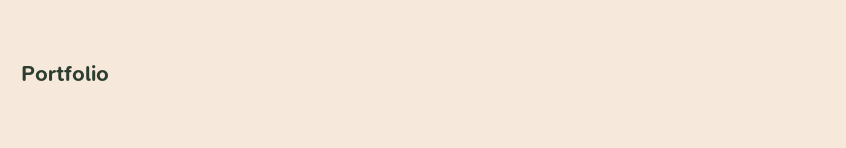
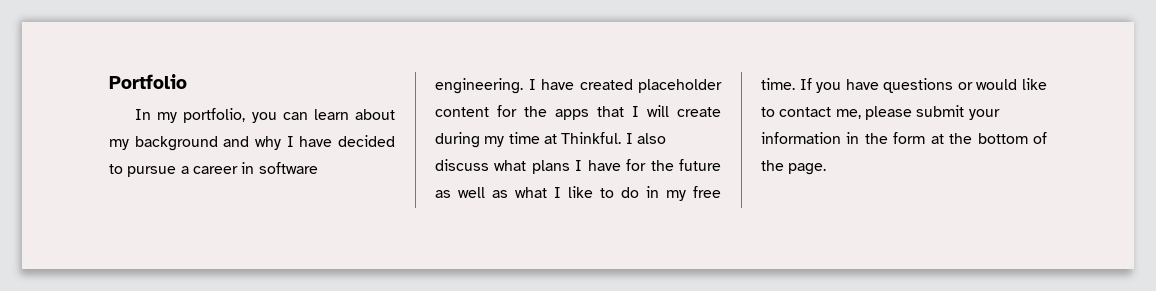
(109, 73) none -> [135,108,395,123] [109,135,395,151] [109,162,318,177] [435,78,722,94] [435,105,721,120] [435,132,666,148] [435,159,721,174] [435,186,721,201] [761,78,1047,93] [761,105,1000,120] [761,132,1047,144] [761,160,827,175] // In my portfolio, you can learn about my background and why I have decided to pursue a career in software engineering. I have created placeholder content for the apps that I will create during my time at Thinkful. I also discuss what plans I have for the future as well as what I like to do in my free time. If you have questions or would like to contact me, please submit your information in the form at the bottom of the page.

